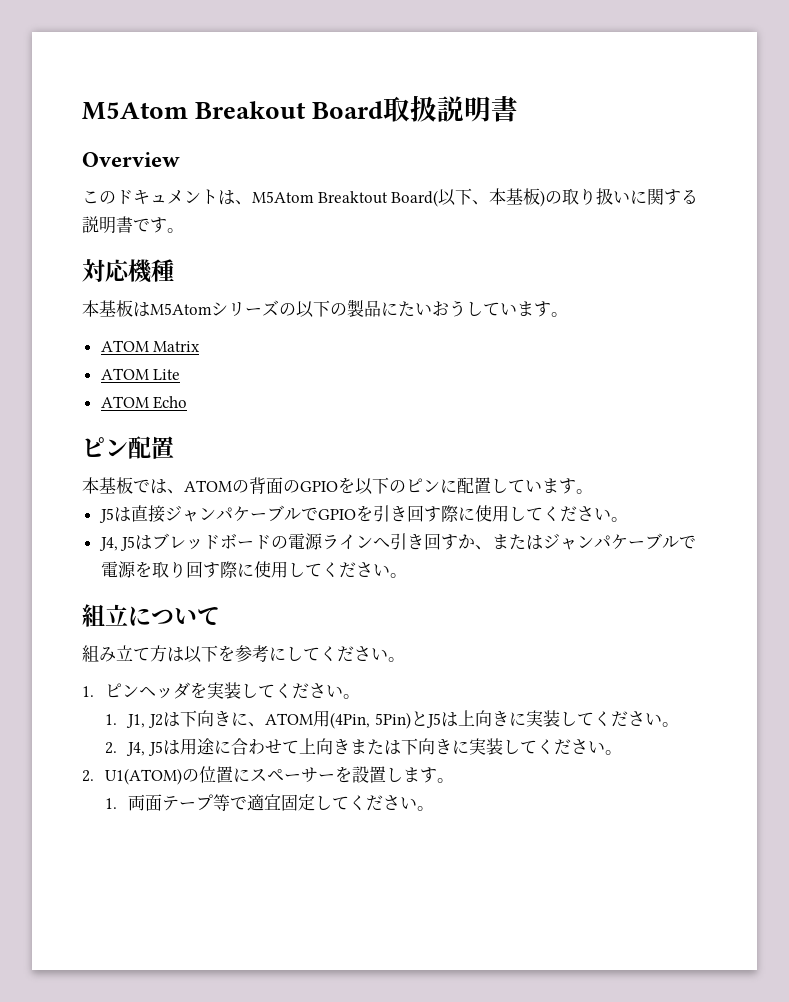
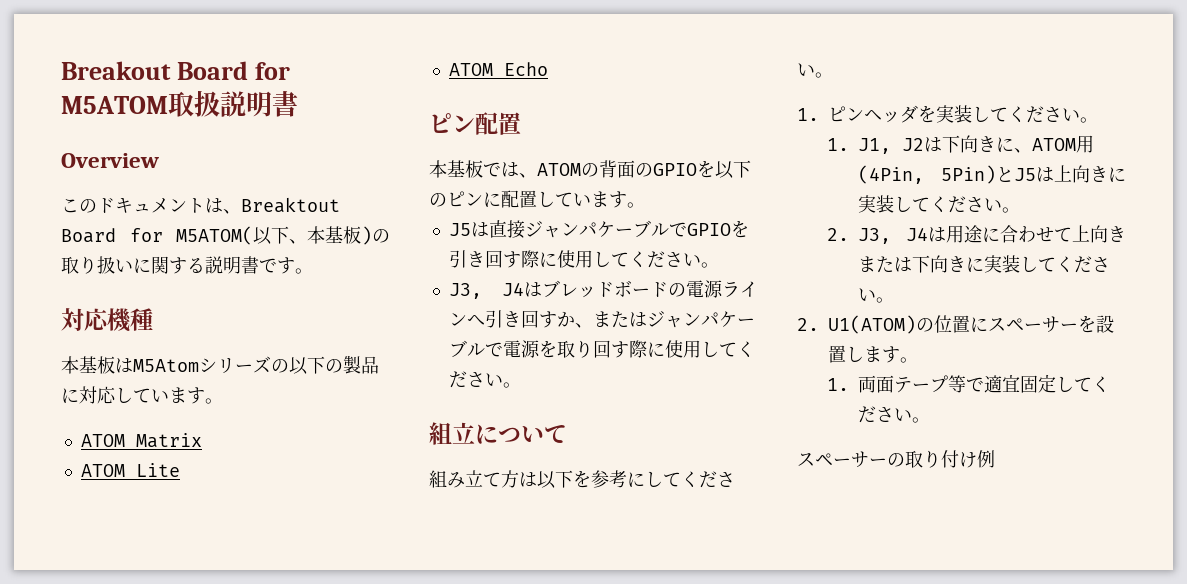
[82,102,188,120] M5Atom -> (61, 70) none
(384, 110) none -> [255,62,291,80] [61,96,168,114] for M5ATOM
[252,190,439,207] M5Atom Breaktout Board( -> [241,197,340,213] [61,226,253,245] Breaktout Board for M5ATOM(
[398,300,466,317] たいおう -> [79,386,116,404] 対応
[98,536,136,551] J4, J5 -> [448,283,524,299] J3, J4
[126,741,163,756] J4, J5 -> [858,228,928,244] J3, J4
(435, 808) none -> [797,450,995,468] // スペーサーの取り付け例

